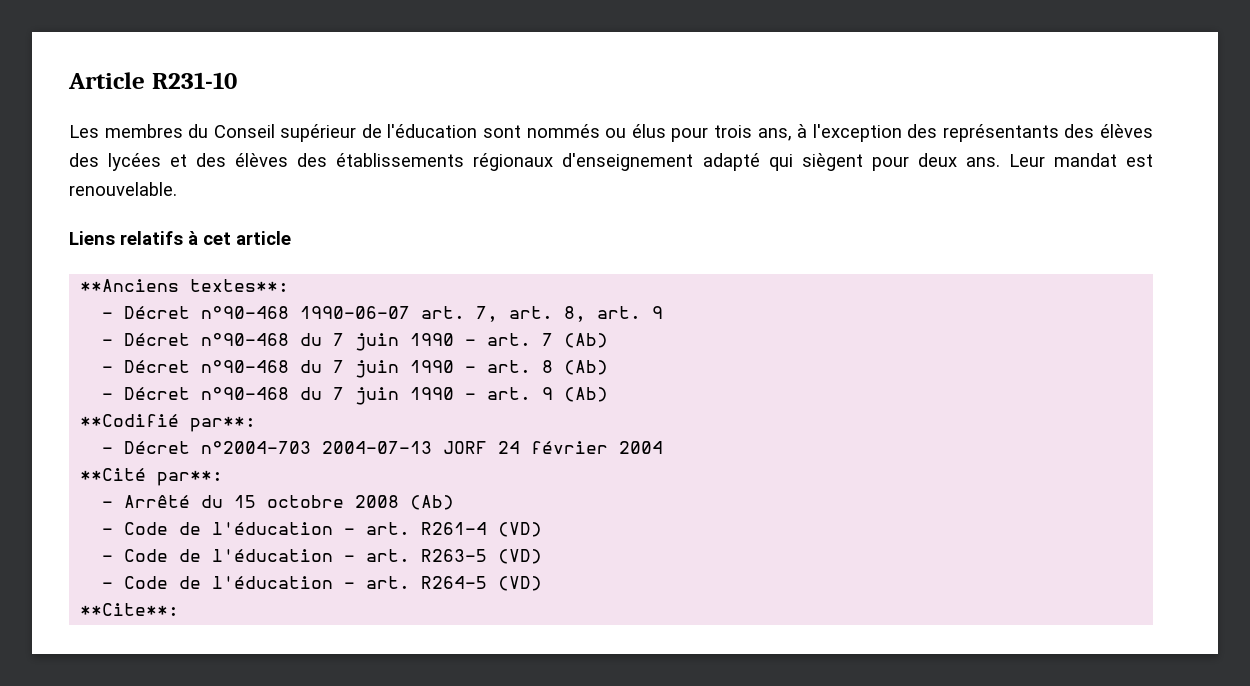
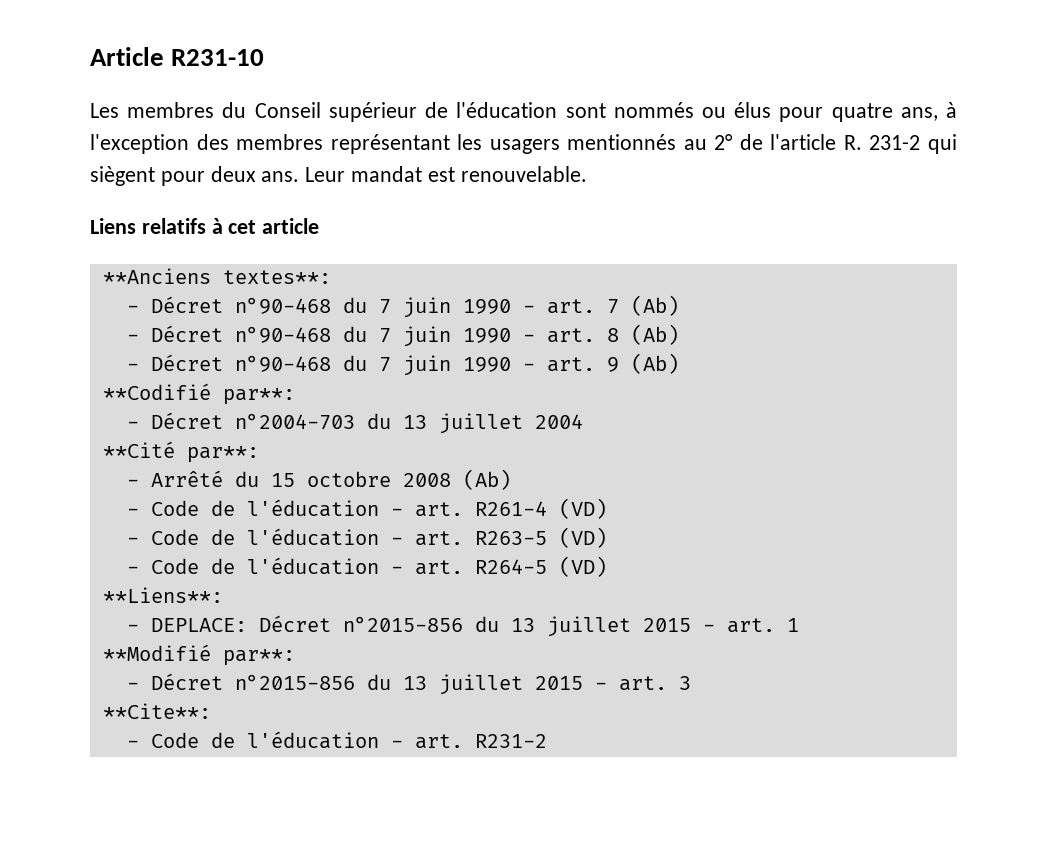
[713,125,752,138] trois -> [831,103,893,122] quatre
[942,124,1153,142] [69,153,760,171] représentants des élèves des lycées et des élèves des établissements régionaux d'enseignement adapté -> [236,134,921,154] membres représentant les usagers mentionnés au 2° de l'article R. 231-2
[102,306,664,322] // - Décret n°90-468 1990-06-07 art. 7, art. 8, art. 9 -> (331, 277) none
[322,441,609,454] 2004-07-13 JORF 24 février -> [366,413,523,434] du 13 juillet
[80,603,180,616] **Cite**: -> [102,587,223,603] [126,615,799,637] [102,644,295,666] [126,673,691,695] [102,703,211,719] [126,731,547,749] **Liens**: // - DEPLACE: Décret n°2015-856 du 13 juillet 2015 - art. 1 // **Modifié par**: // - Décret n°2015-856 du 13 juillet 2015 - art. 3 // **Cite**: // - Code de l'éducation - art. R231-2

